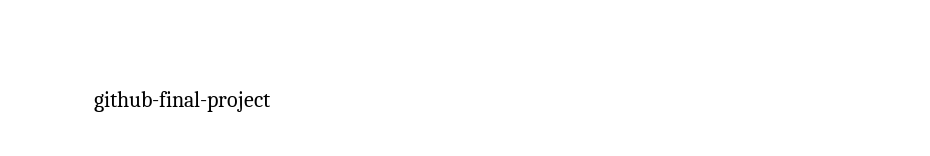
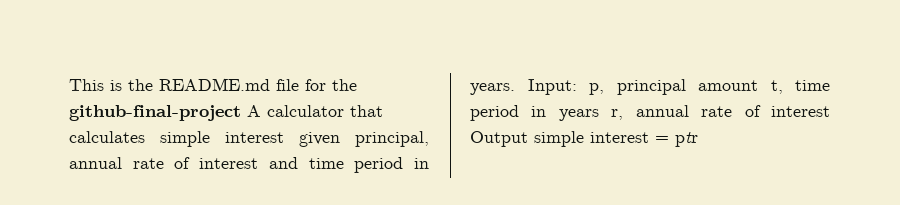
[94,91,271,112] github-final-project -> [69,78,357,91] [69,105,383,121] [69,131,429,147] [69,157,430,173] [470,79,830,95] [470,105,830,121] [470,131,698,147] This is the README.md file for the github-final-project A calculator that calculates simple interest given principal, annual rate of interest and time period in years. Input: p, principal amount t, time period in years r, annual rate of interest Output simple interest = ptr

